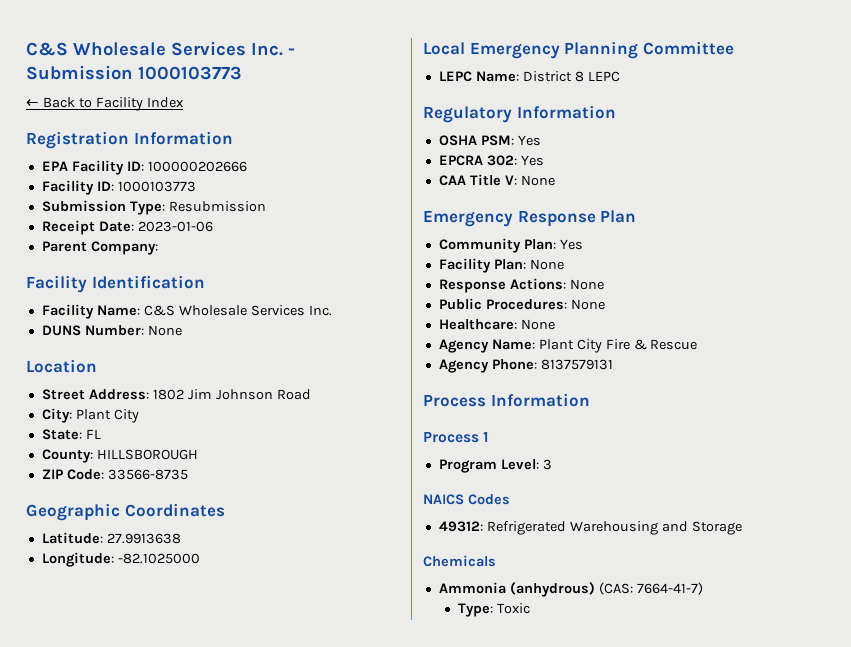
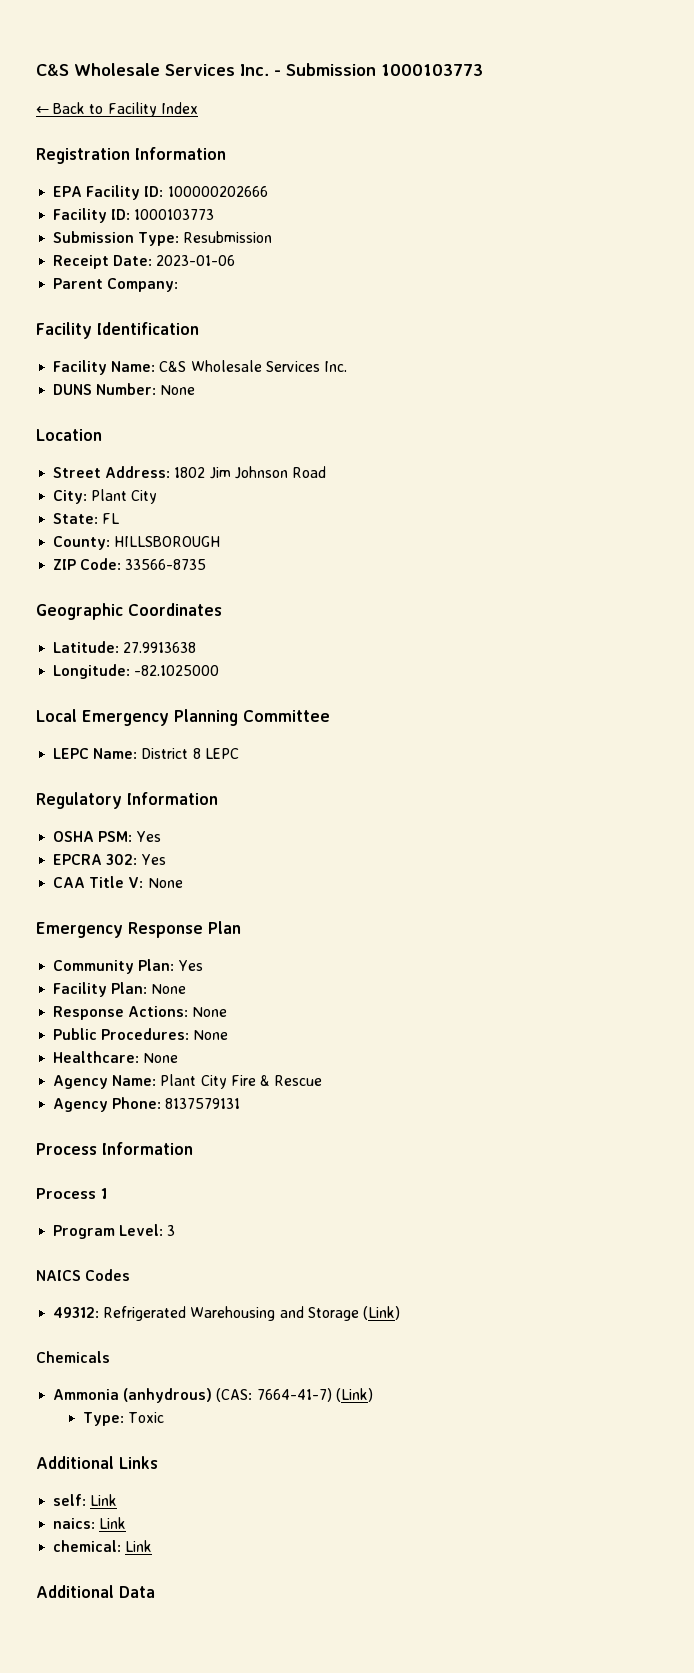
(742, 528) none -> [362,1306,400,1320] (Link)
(703, 588) none -> [335,1388,373,1402] (Link)
(530, 608) none -> [36,1456,158,1469] [53,1494,118,1506] [53,1517,127,1529] [53,1540,153,1552] [36,1585,155,1598] // Additional Links // self: Link // naics: Link // chemical: Link // Additional Data

